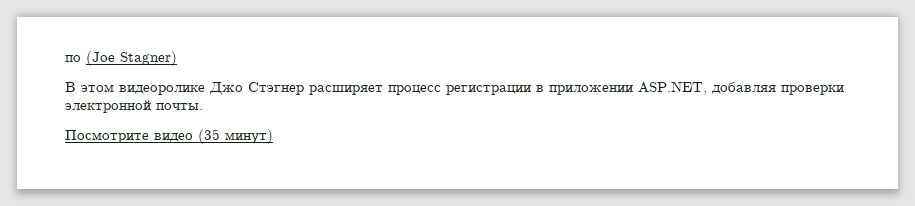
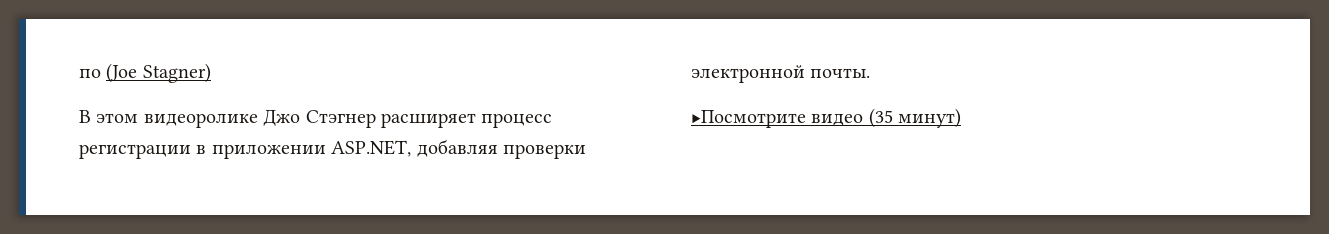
[65,130,149,143] Посмотрите -> [691,110,806,128] ▶Посмотрите

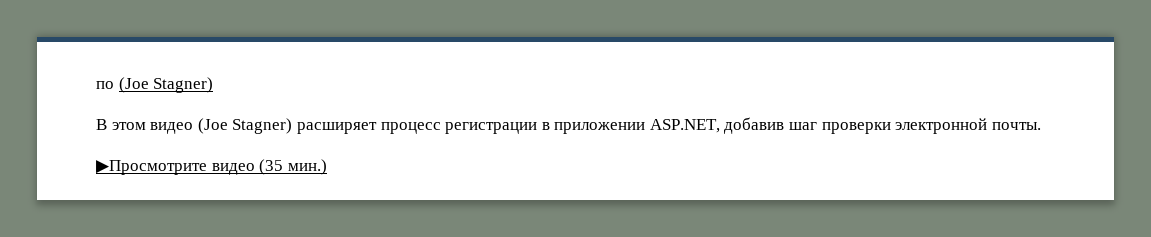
[143,109,376,128] видеоролике Джо Стэгнер -> [150,118,293,134] видео (Joe Stagner)
[416,139,498,157] добавляя -> [724,117,818,134] добавив шаг
[691,110,806,128] ▶Посмотрите -> [96,160,207,175] ▶Просмотрите
[898,108,962,128] минут) -> [287,159,327,175] мин.)

